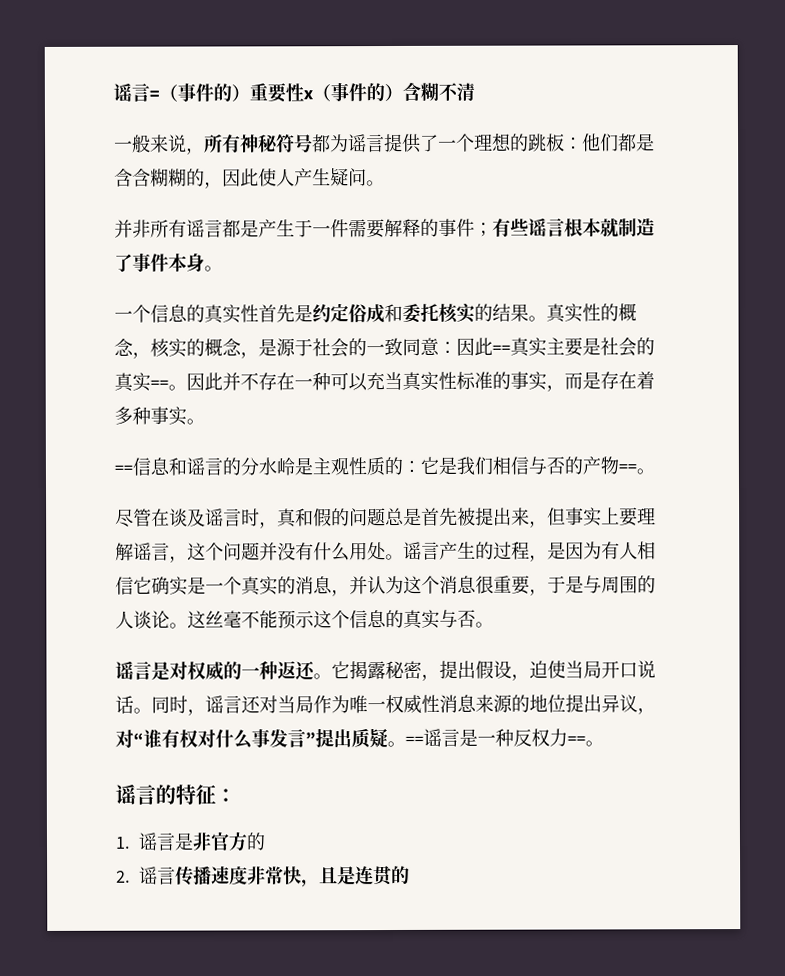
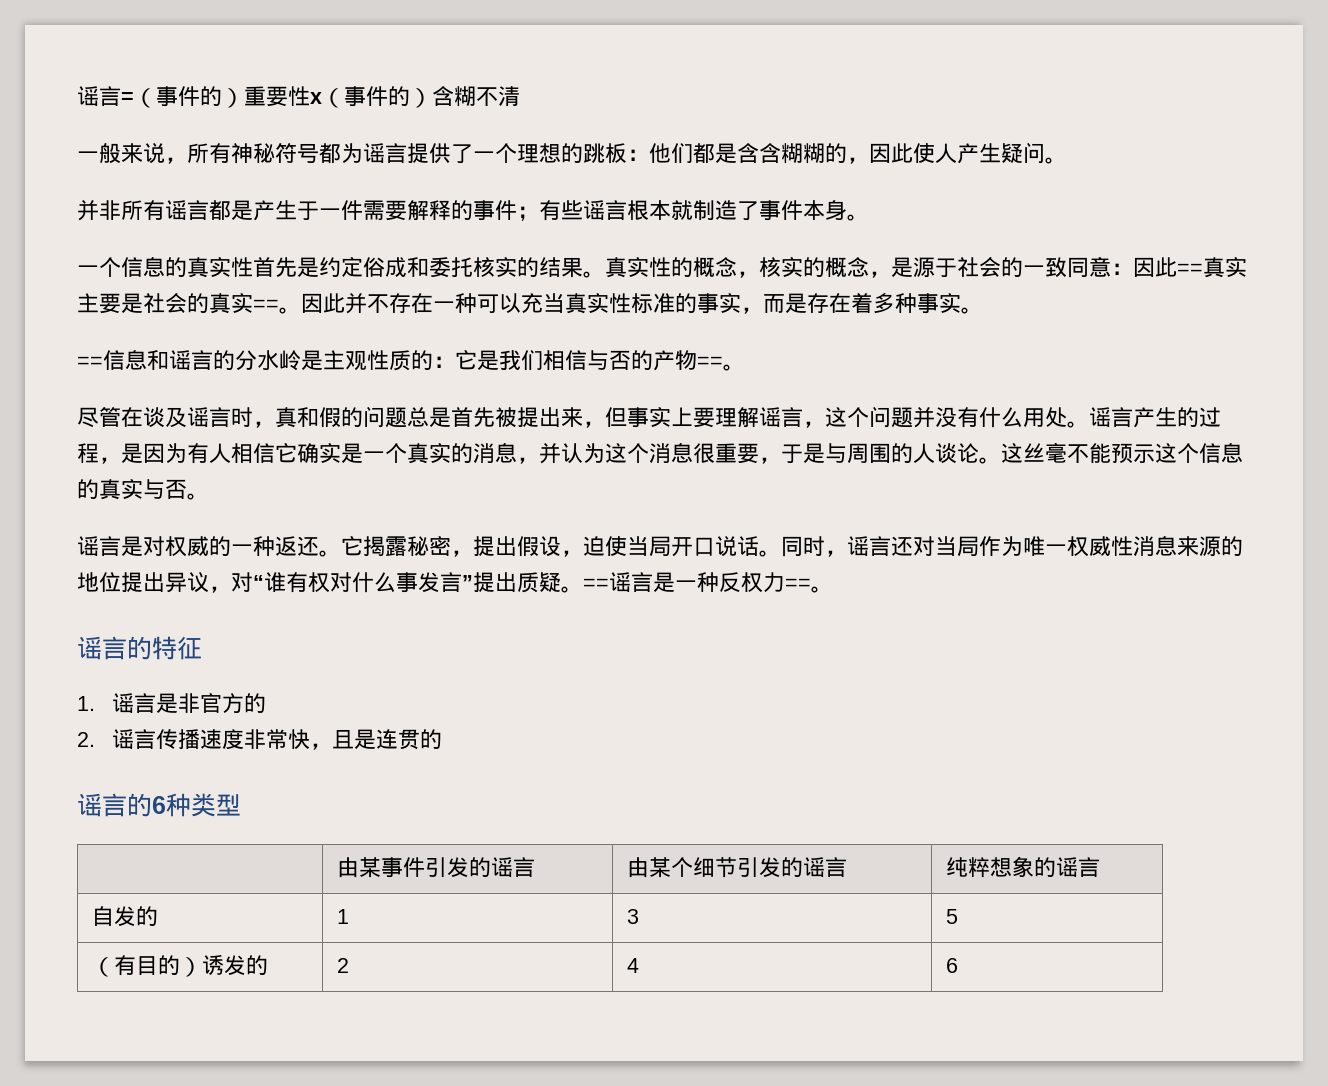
[215,788,236,803] ： -> (202, 648) none
(410, 875) none -> [77,793,241,817] [337,857,536,878] [627,857,848,878] [946,856,1101,878] [92,906,159,926] [337,909,350,924] [627,909,640,924] [946,909,959,924] [92,955,269,977] [337,958,350,973] [627,958,640,973] [946,958,959,973] // 谣言的6种类型 // | 由某事件引发的谣言 | 由某个细节引发的谣言 | 纯粹想象的谣言 // 自发的 | 1 | 3 | 5 // （有目的）诱发的 | 2 | 4 | 6

